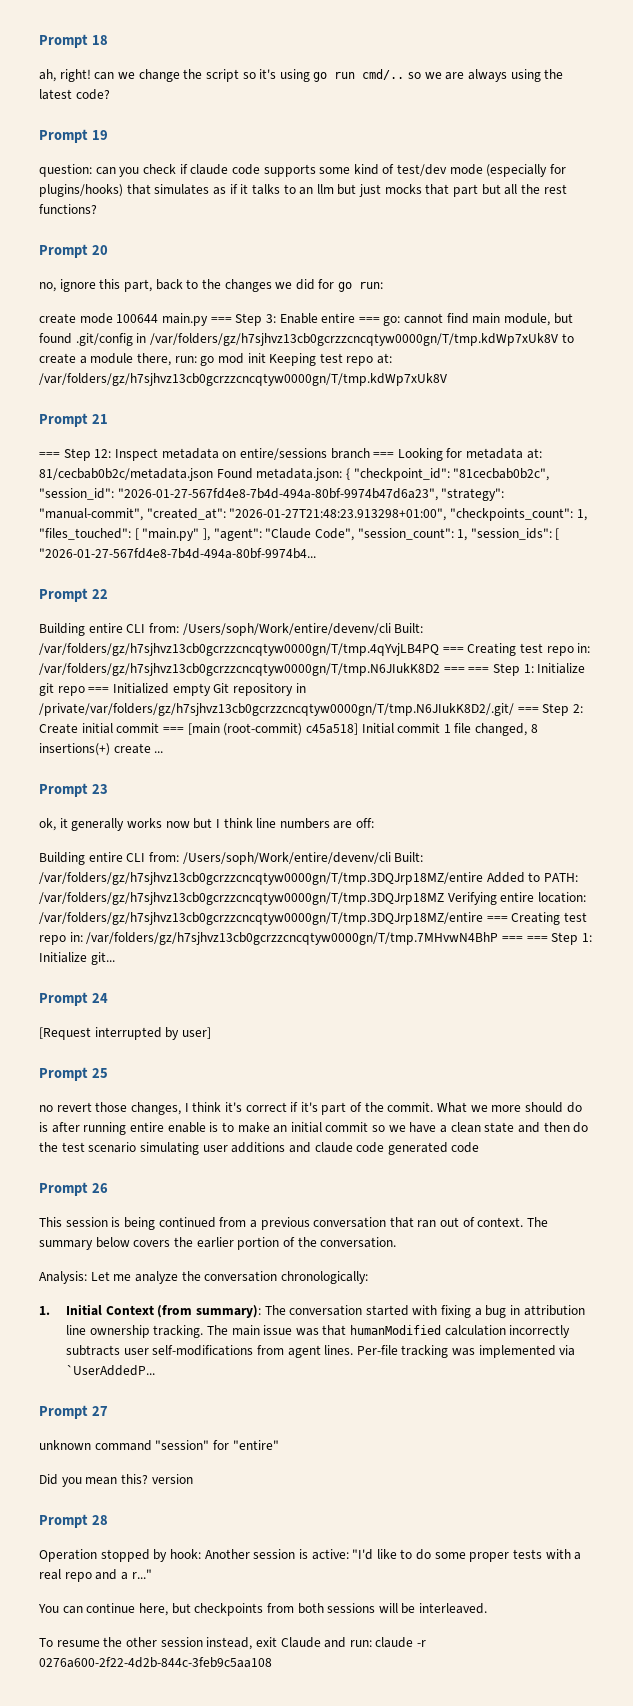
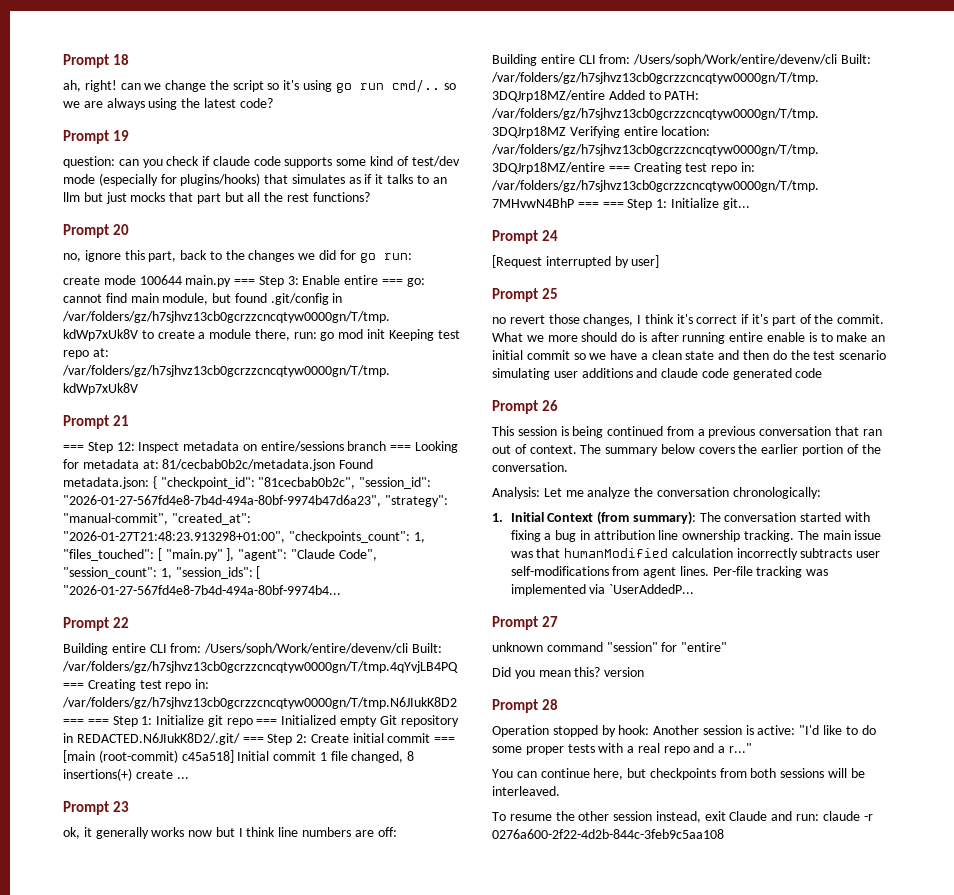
[39,703,514,716] /private/var/folders/gz/h7sjhvz13cb0gcrzzcncqtyw0000gn/T/tmp.N6JIukK8D2/.git/ -> [76,733,240,745] REDACTED.N6JIukK8D2/.git/

